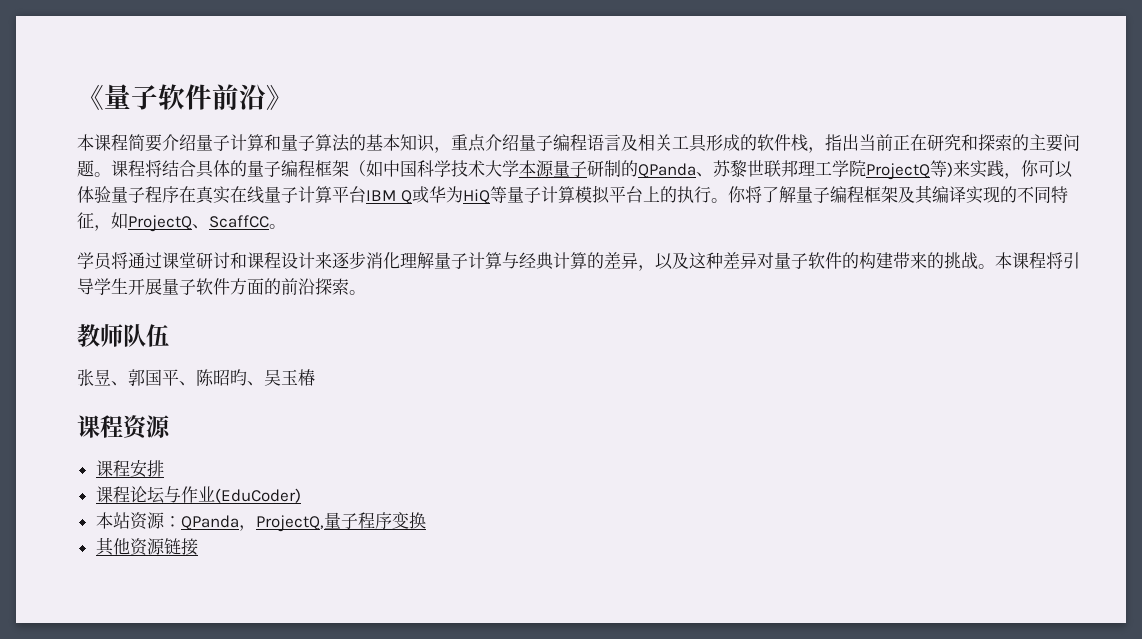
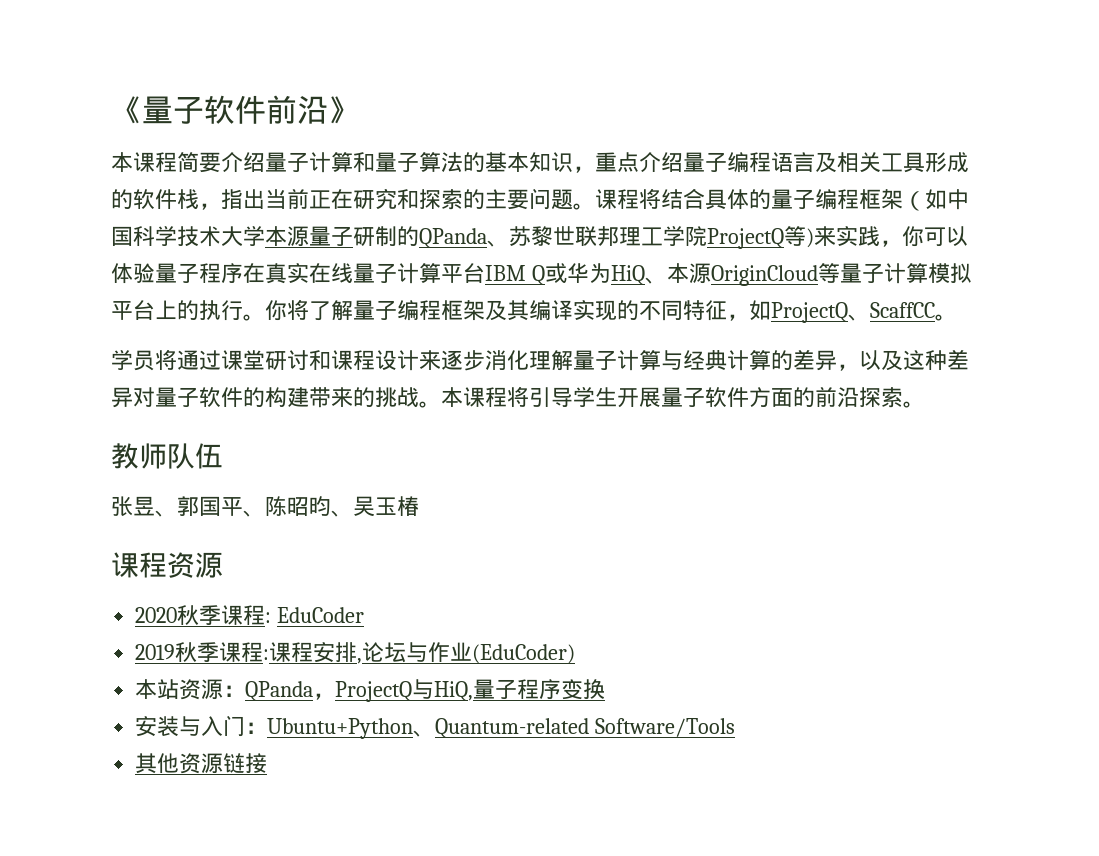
(490, 196) none -> [644,263,818,286] 、本源OriginCloud
(171, 426) none -> [135,605,365,625] [135,642,270,662] 2020秋季课程: EduCoder // 2019秋季课程:
[95,486,130,503] // 课程 -> [357,658,363,664] ,
[255,515,324,532] ProjectQ, -> [335,679,474,702] ProjectQ与HiQ,
(426, 520) none -> [135,715,736,739] // 安装与入门：Ubuntu+Python、Quantum-related Software/Tools

